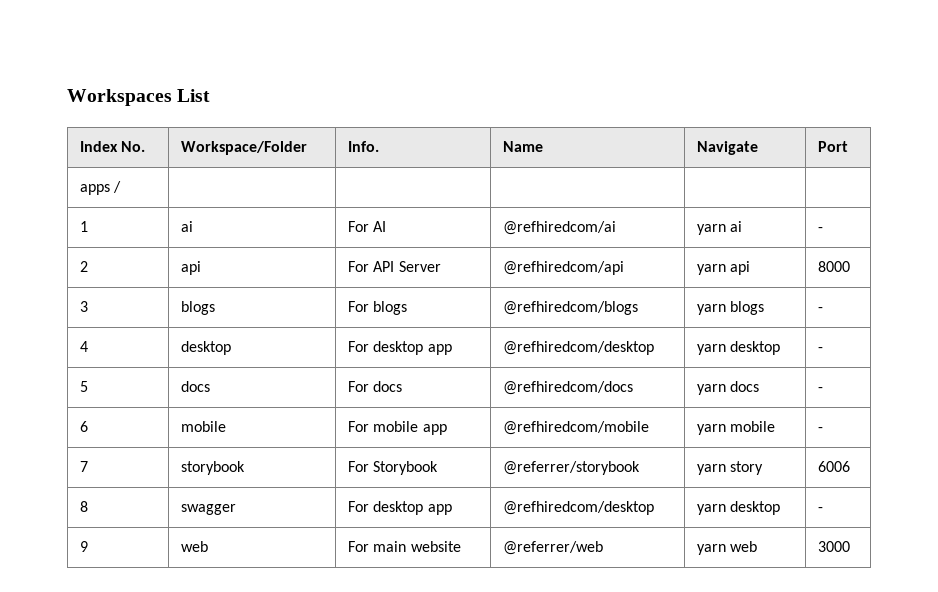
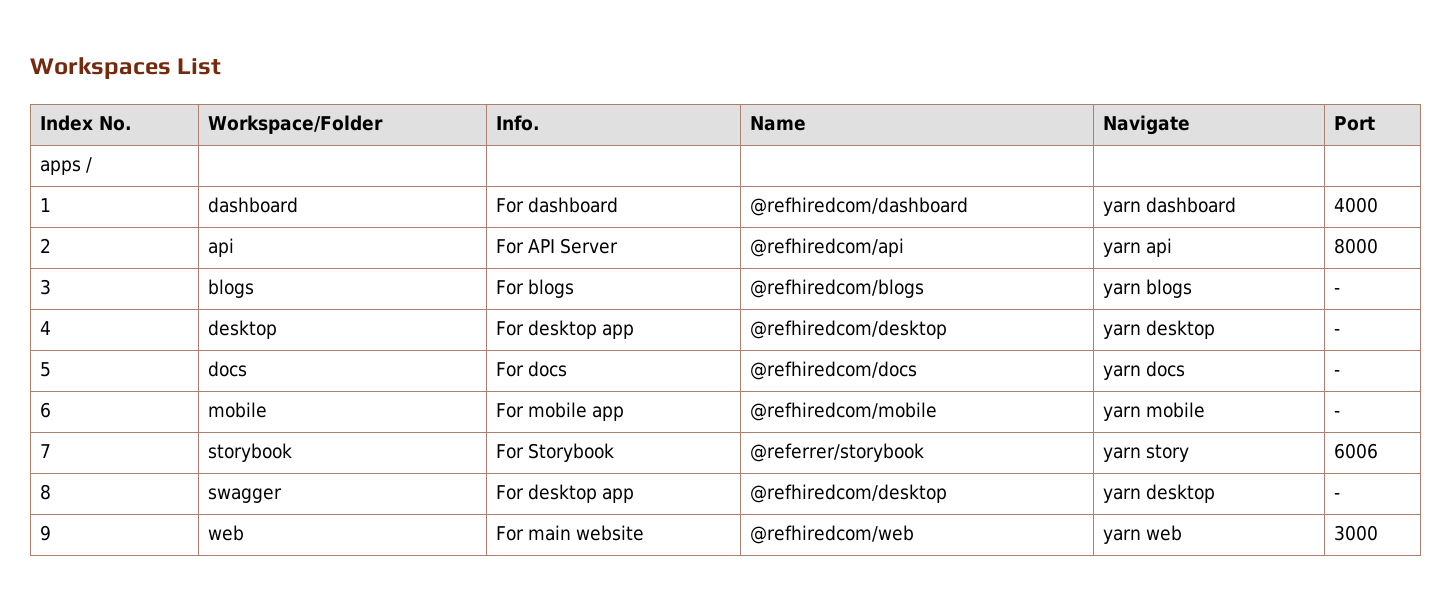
[181,221,194,232] [348,221,387,232] [503,221,617,235] [697,221,743,235] [818,227,824,232] ai | For AI | @refhiredcom/ai | yarn ai | - -> [208,197,299,213] [496,197,619,213] [750,197,969,216] [1103,197,1237,216] [1334,197,1379,213] dashboard | For dashboard | @refhiredcom/dashboard | yarn dashboard | 4000
[503,541,604,555] @referrer/web -> [750,525,915,544] @refhiredcom/web

